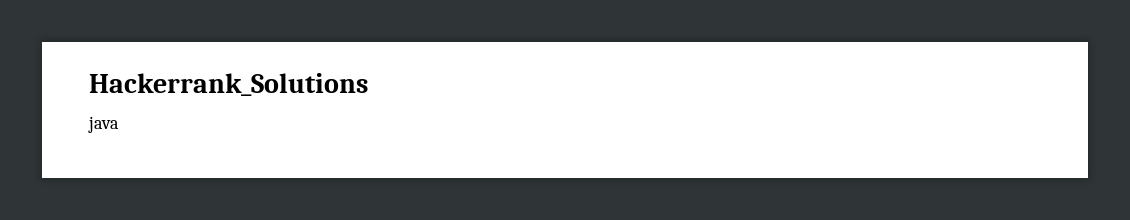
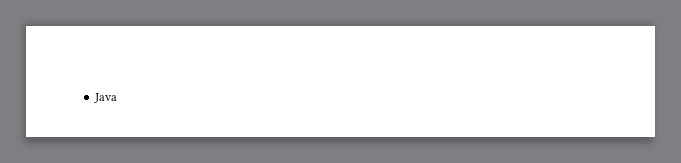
[89,73,368,96] [88,116,119,133] Hackerrank_Solutions // java -> [93,93,117,103] Java

